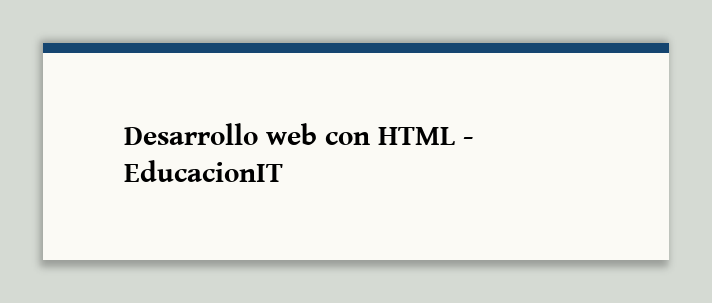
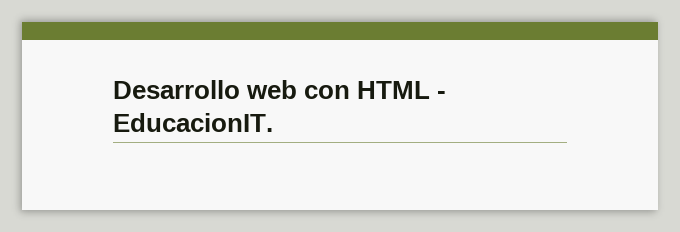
[124,160,283,182] EducacionIT -> [113,113,273,132] EducacionIT.

